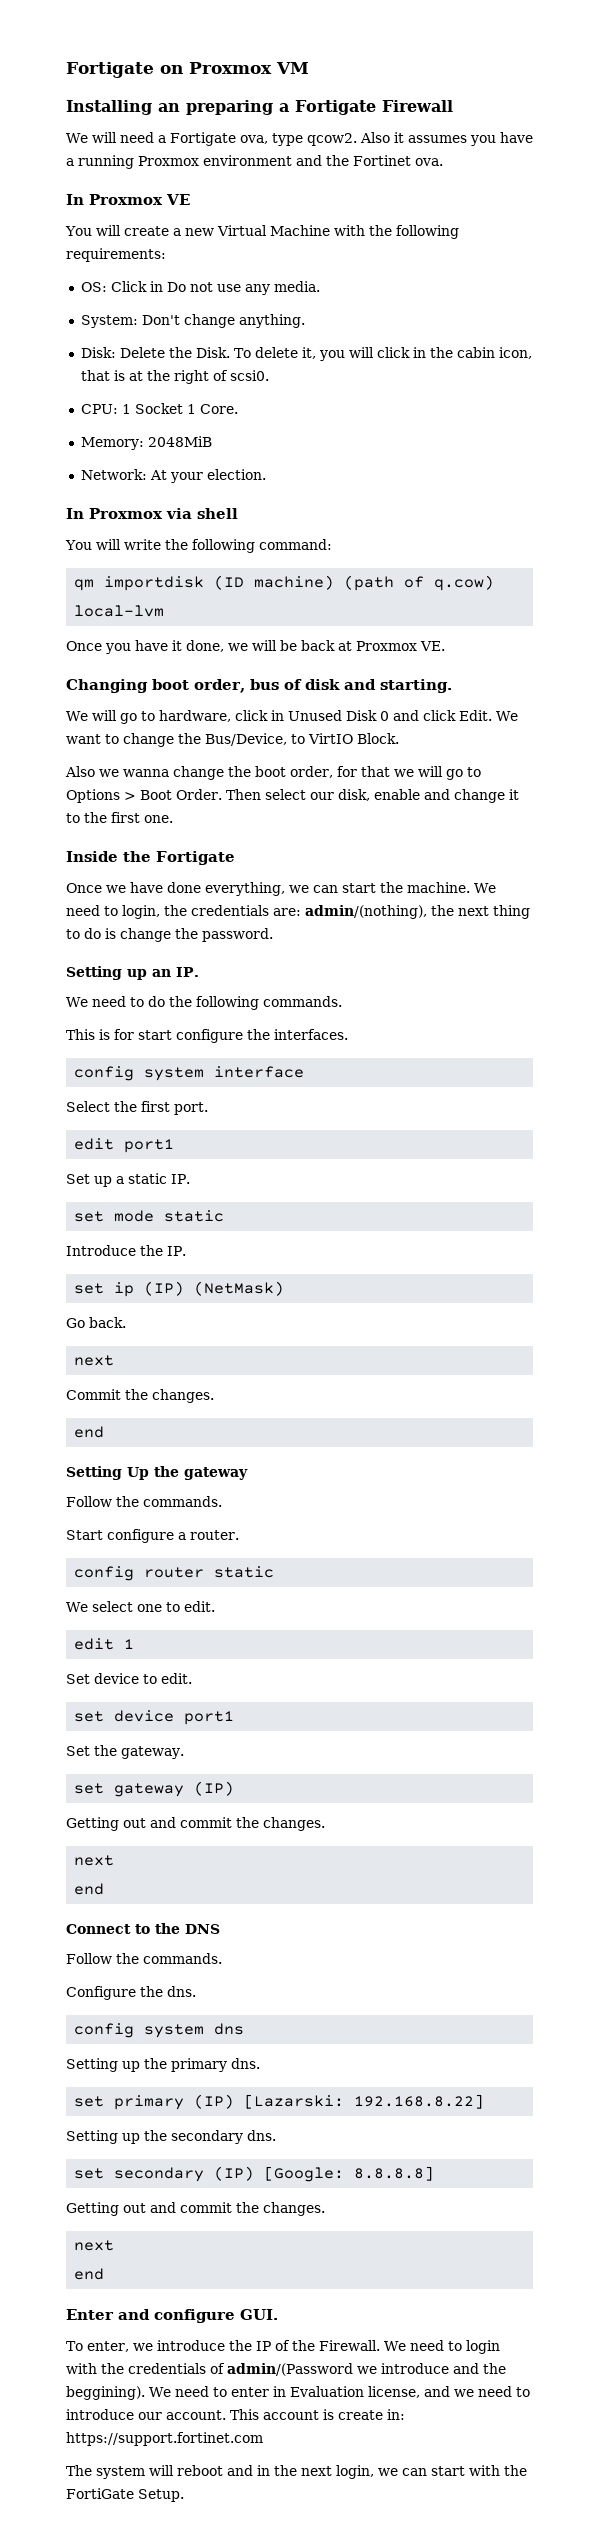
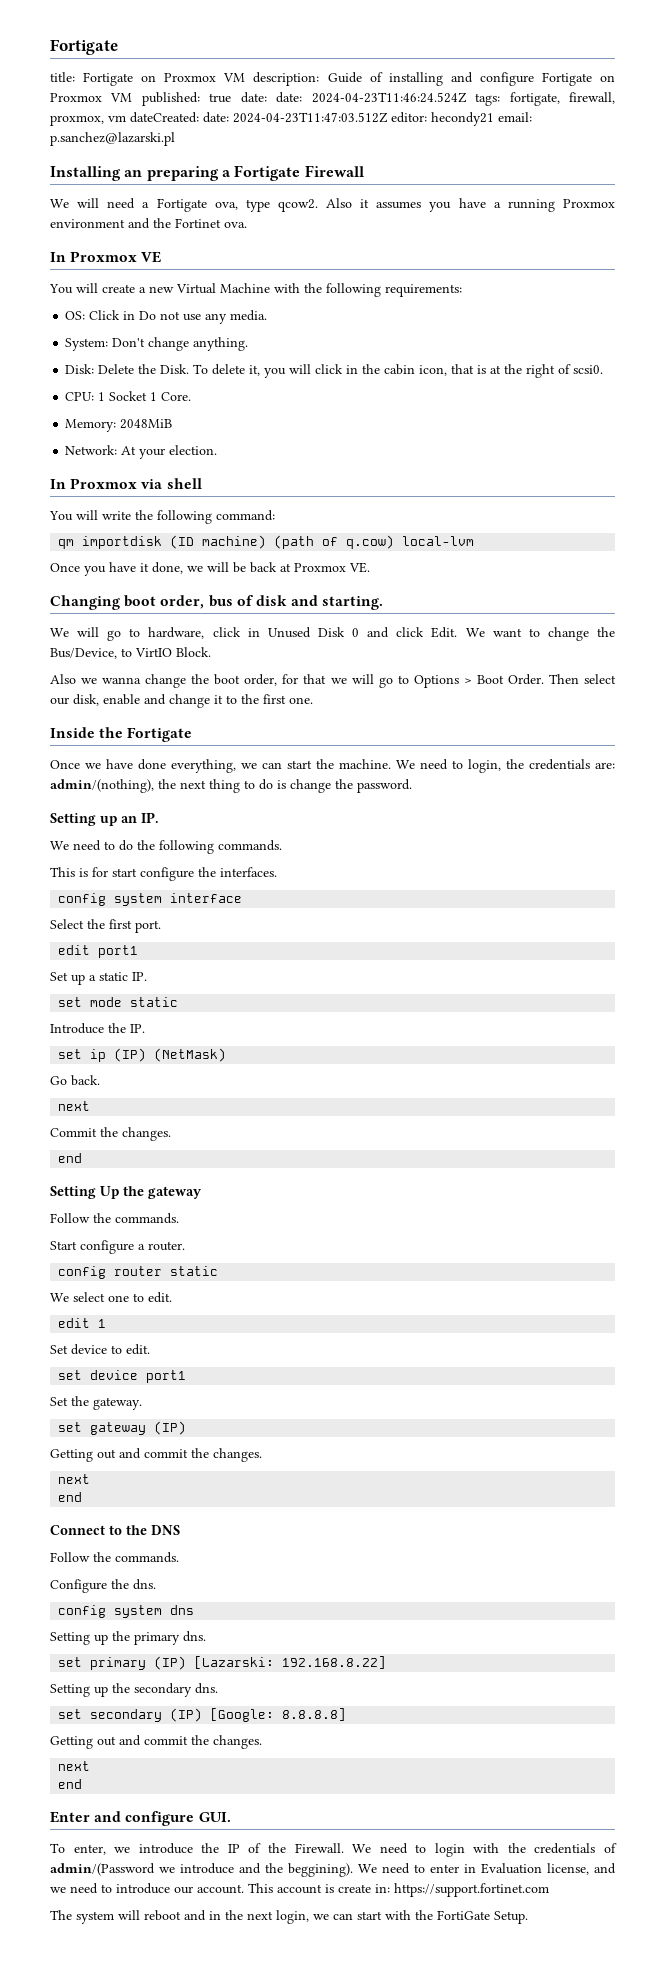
[66,62,309,78] Fortigate on Proxmox VM -> [50,39,118,55] [50,72,615,86] [50,92,615,106] [50,112,532,126] [50,132,175,146] Fortigate // title: Fortigate on Proxmox VM description: Guide of installing and configure Fortigate on Proxmox VM published: true date: date: 2024-04-23T11:46:24.524Z tags: fortigate, firewall, proxmox, vm dateCreated: date: 2024-04-23T11:47:03.512Z editor: hecondy21 email: p.sanchez@lazarski.pl

